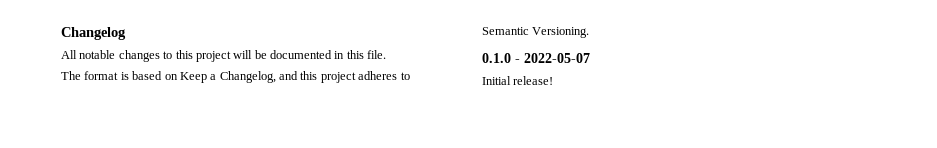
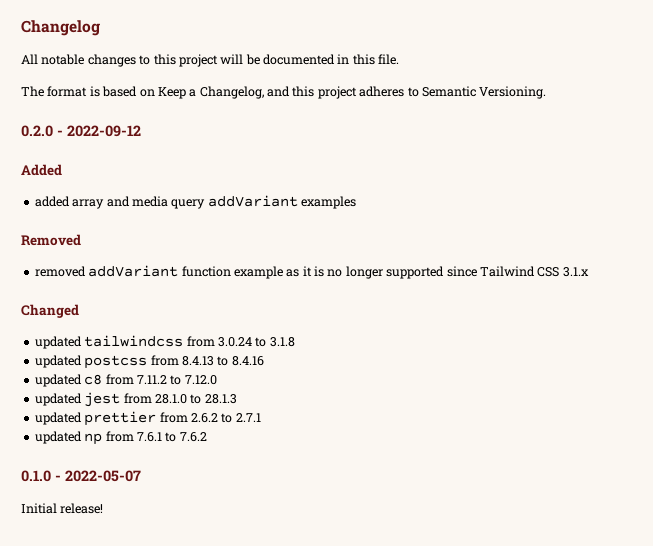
(590, 32) none -> [21,125,141,137] [21,164,62,176] [34,195,356,209] [21,234,81,246] [34,265,589,279] [21,304,79,318] [34,335,295,349] [34,355,264,369] [34,374,217,387] [34,392,237,407] [34,411,261,426] [34,431,207,445] // 0.2.0 - 2022-09-12 // Added // added array and media query addVariant examples // Removed // removed addVariant function example as it is no longer supported since Tailwind CSS 3.1.x // Changed // updated tailwindcss from 3.0.24 to 3.1.8 // updated postcss from 8.4.13 to 8.4.16 // updated c8 from 7.11.2 to 7.12.0 // updated jest from 28.1.0 to 28.1.3 // updated prettier from 2.6.2 to 2.7.1 // updated np from 7.6.1 to 7.6.2

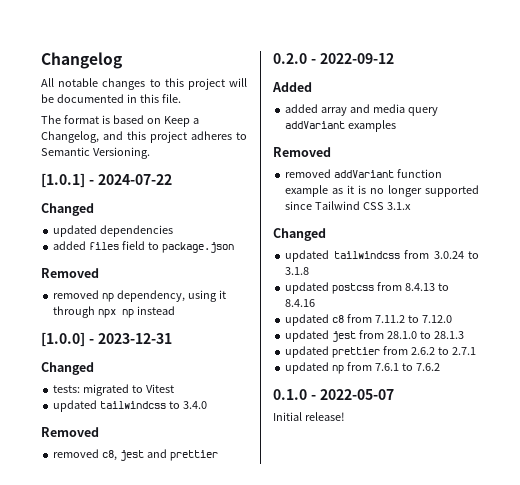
(547, 92) none -> [41,173,172,188] [41,203,94,216] [53,225,174,237] [53,241,234,253] [41,268,99,278] [53,290,226,302] [53,306,176,318] [41,332,172,347] [41,362,94,375] [53,384,175,396] [53,400,208,412] [41,427,99,437] [53,449,218,461] // [1.0.1] - 2024-07-22 // Changed // updated dependencies // added files field to package.json // Removed // removed np dependency, using it through npx np instead // [1.0.0] - 2023-12-31 // Changed // tests: migrated to Vitest // updated tailwindcss to 3.4.0 // Removed // removed c8, jest and prettier

